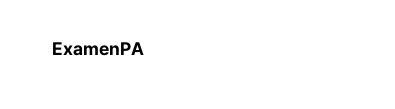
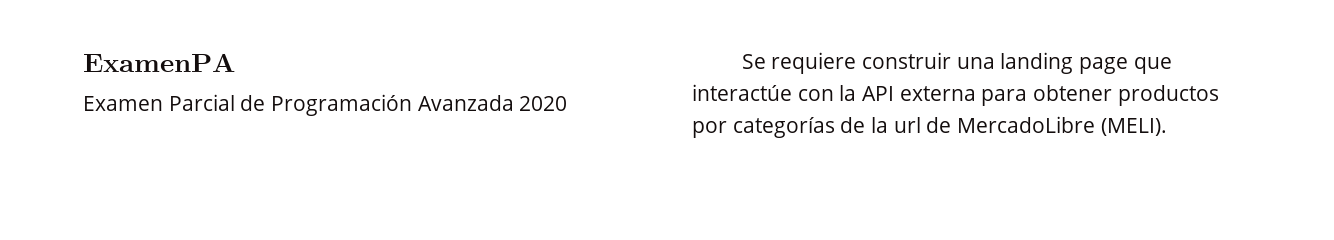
(144, 49) none -> [83,94,568,116] [741,52,1172,74] [692,84,1219,106] [692,116,1167,138] // Examen Parcial de Programación Avanzada 2020 // Se requiere construir una landing page que interactúe con la API externa para obtener productos por categorías de la url de MercadoLibre (MELI).

